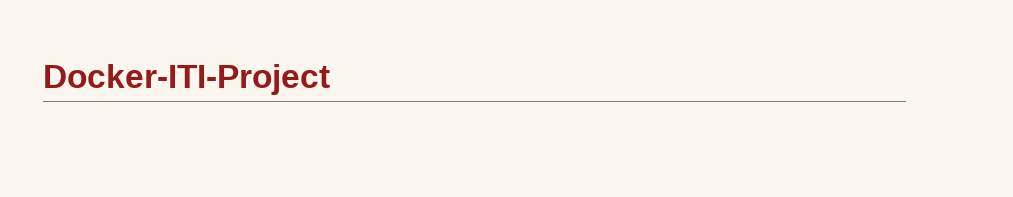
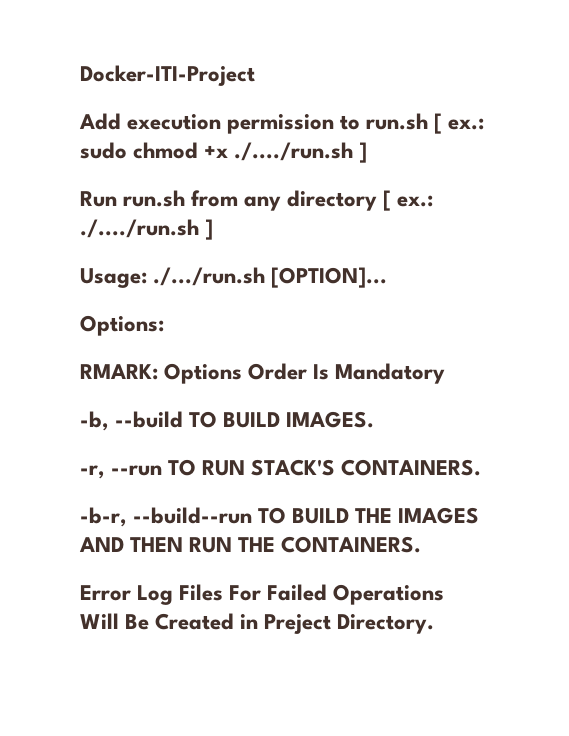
(330, 79) none -> [79,113,485,134] [80,142,368,163] [80,190,434,211] [80,219,214,240] [80,267,388,288] [80,315,164,336] [80,363,446,384] [80,411,375,431] [80,459,482,479] [80,507,480,527] [79,536,422,553] [80,584,445,605] [80,613,435,634] // Add execution permission to run.sh [ ex.: sudo chmod +x ./..../run.sh ] // Run run.sh from any directory [ ex.: ./..../run.sh ] // Usage: ./.../run.sh [OPTION]... // Options: // RMARK: Options Order Is Mandatory // -b, --build TO BUILD IMAGES. // -r, --run TO RUN STACK'S CONTAINERS. // -b-r, --build--run TO BUILD THE IMAGES AND THEN RUN THE CONTAINERS. // Error Log Files For Failed Operations Will Be Created in Preject Directory.

